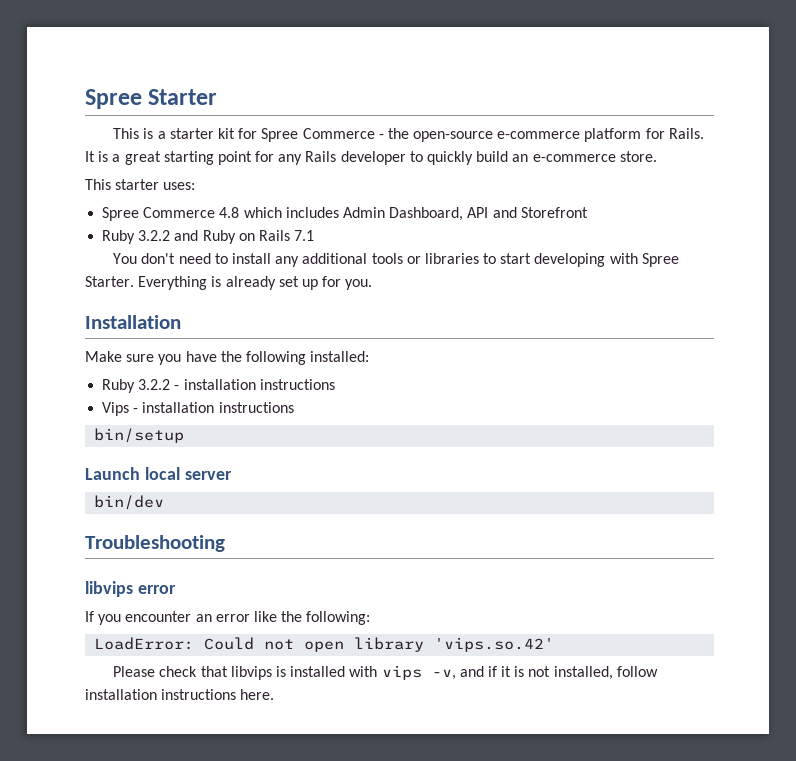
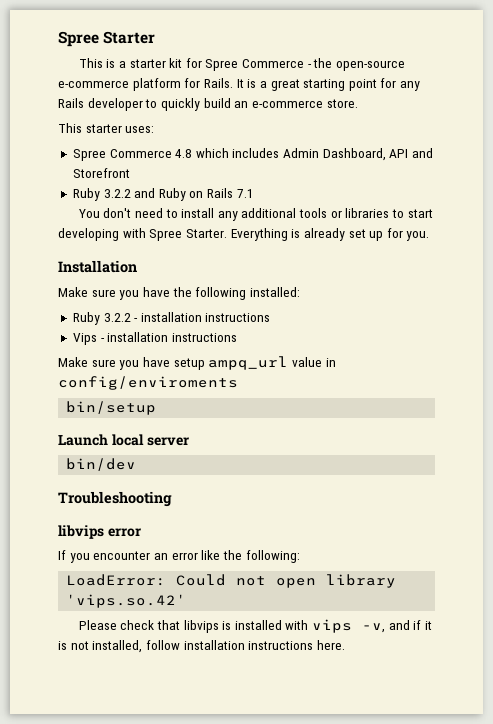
(294, 407) none -> [58,356,336,370] [58,376,238,390] // Make sure you have setup ampq_url value in config/enviroments

